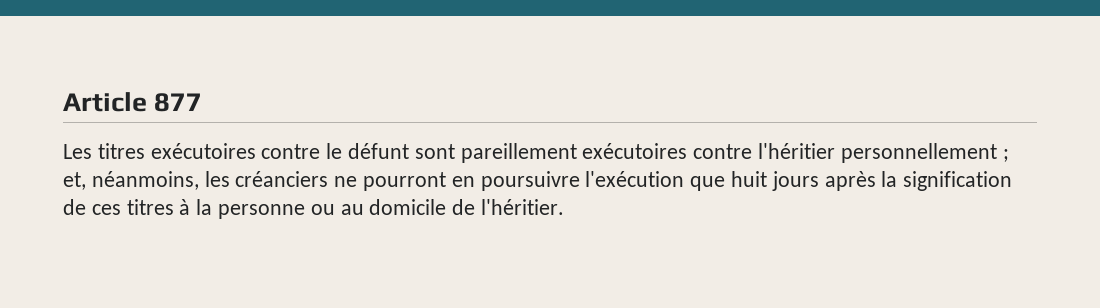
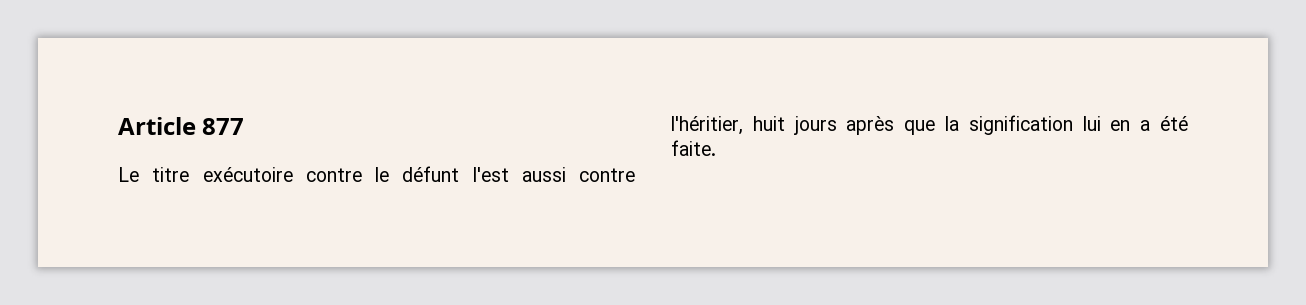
[63,143,1009,163] [63,171,726,191] Les titres exécutoires contre le défunt sont pareillement exécutoires contre l'héritier personnellement ; et, néanmoins, les créanciers ne pourront en poursuivre l'exécution que -> [118,166,635,182] [671,116,743,135] Le titre exécutoire contre le défunt l'est aussi contre l'héritier,
(876, 181) none -> [904,120,936,135] que
[63,199,565,219] de ces titres à la personne ou au domicile de l'héritier. -> [1082,116,1188,131] [671,140,716,156] lui en a été faite.

